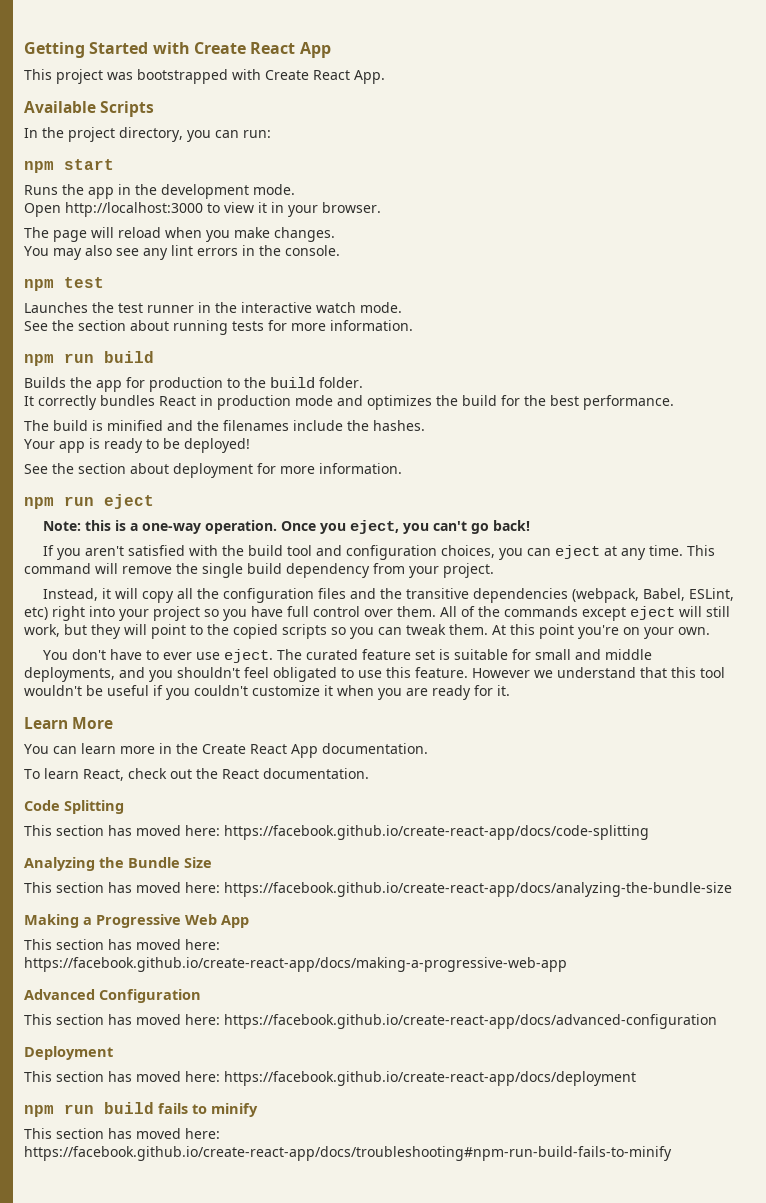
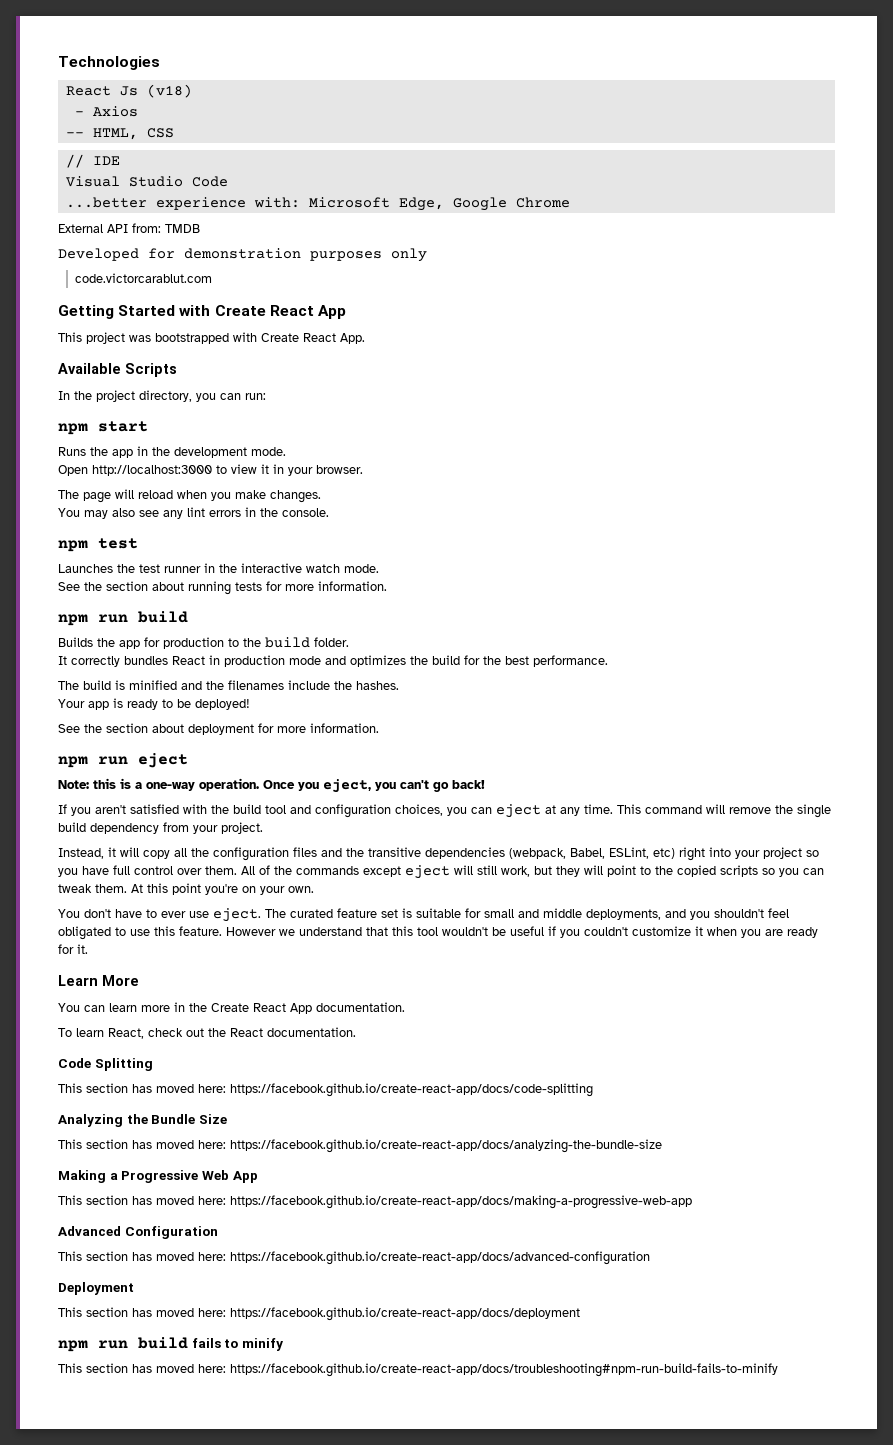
(24, 50) none -> [58,56,160,70] [65,84,192,98] [74,106,138,117] [65,128,174,140] [65,154,120,168] [65,176,228,187] [65,197,570,211] [58,223,200,233] [58,248,427,262] [75,273,213,283] Technologies // React Js (v18) // - Axios // -- HTML, CSS // // IDE // Visual Studio Code // ...better experience with: Microsoft Edge, Google Chrome // External API from: TMDB // Developed for demonstration purposes only // code.victorcarablut.com //

